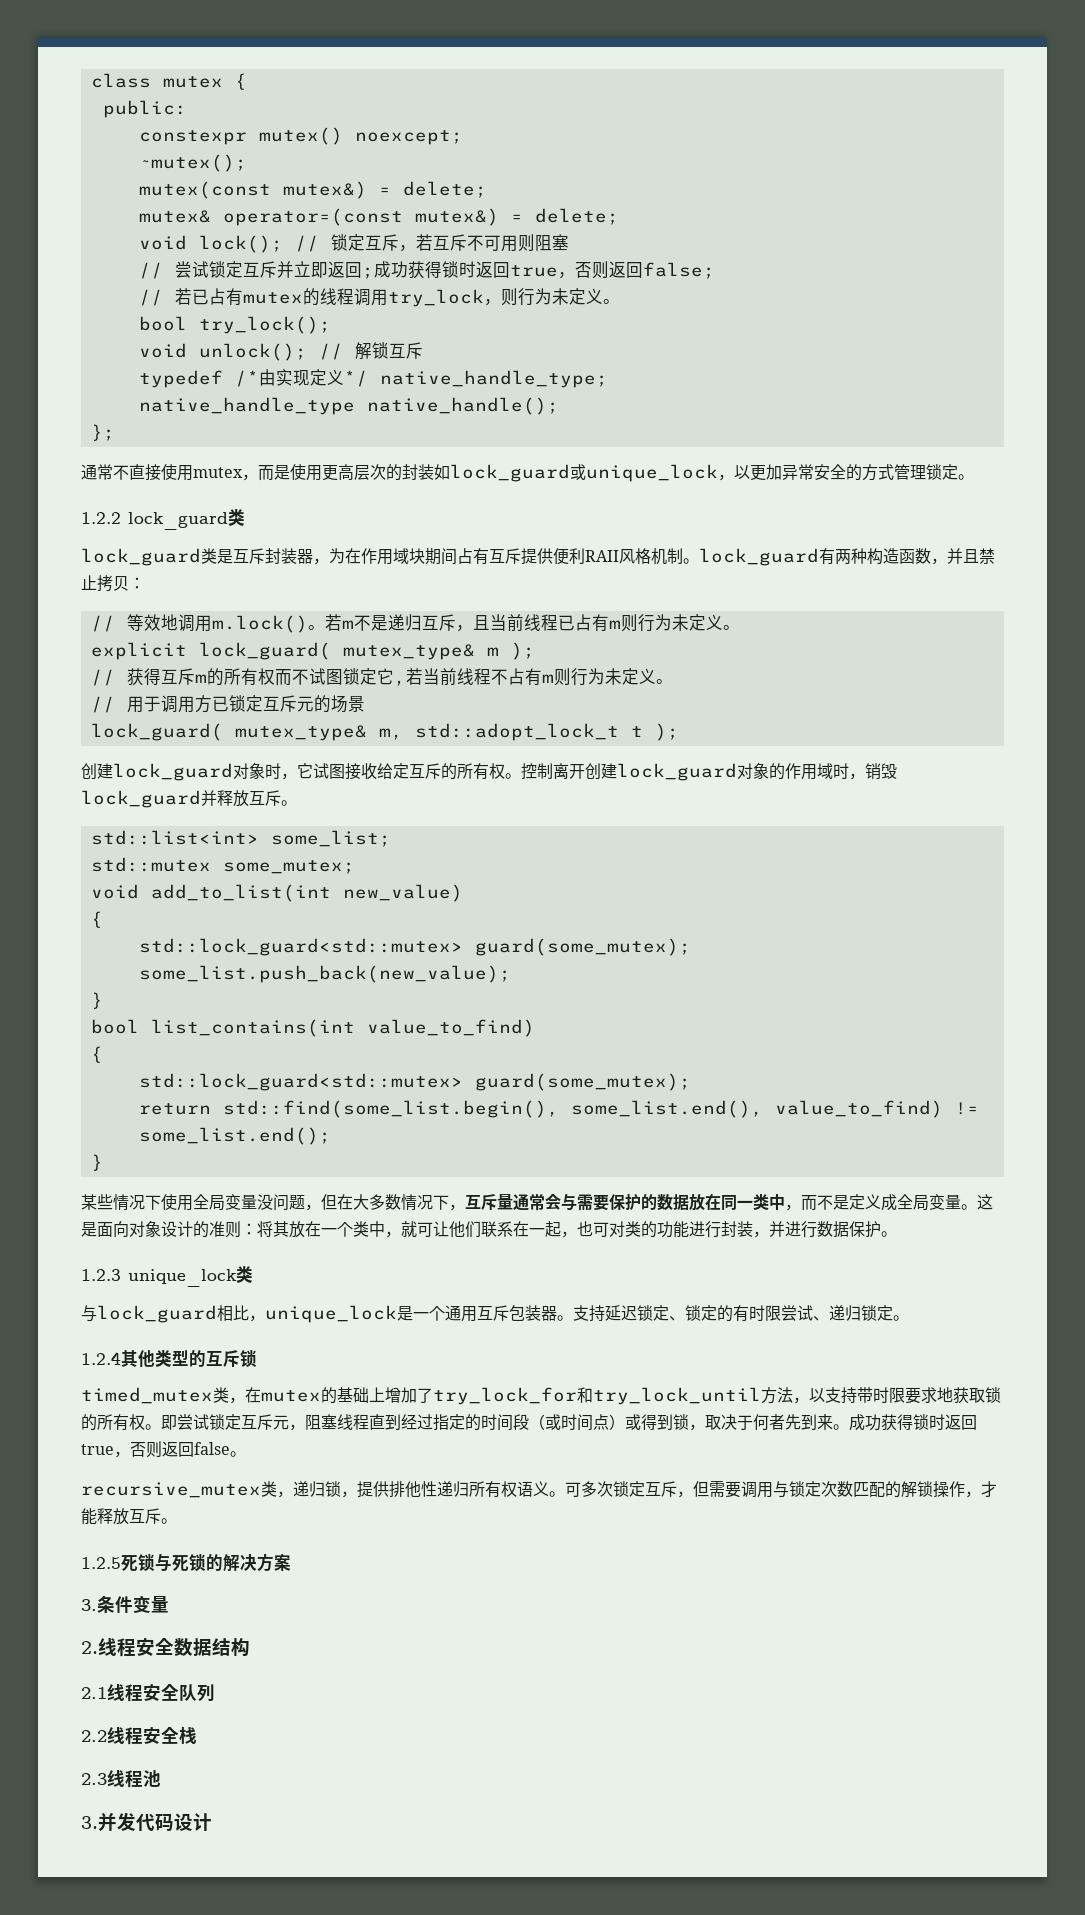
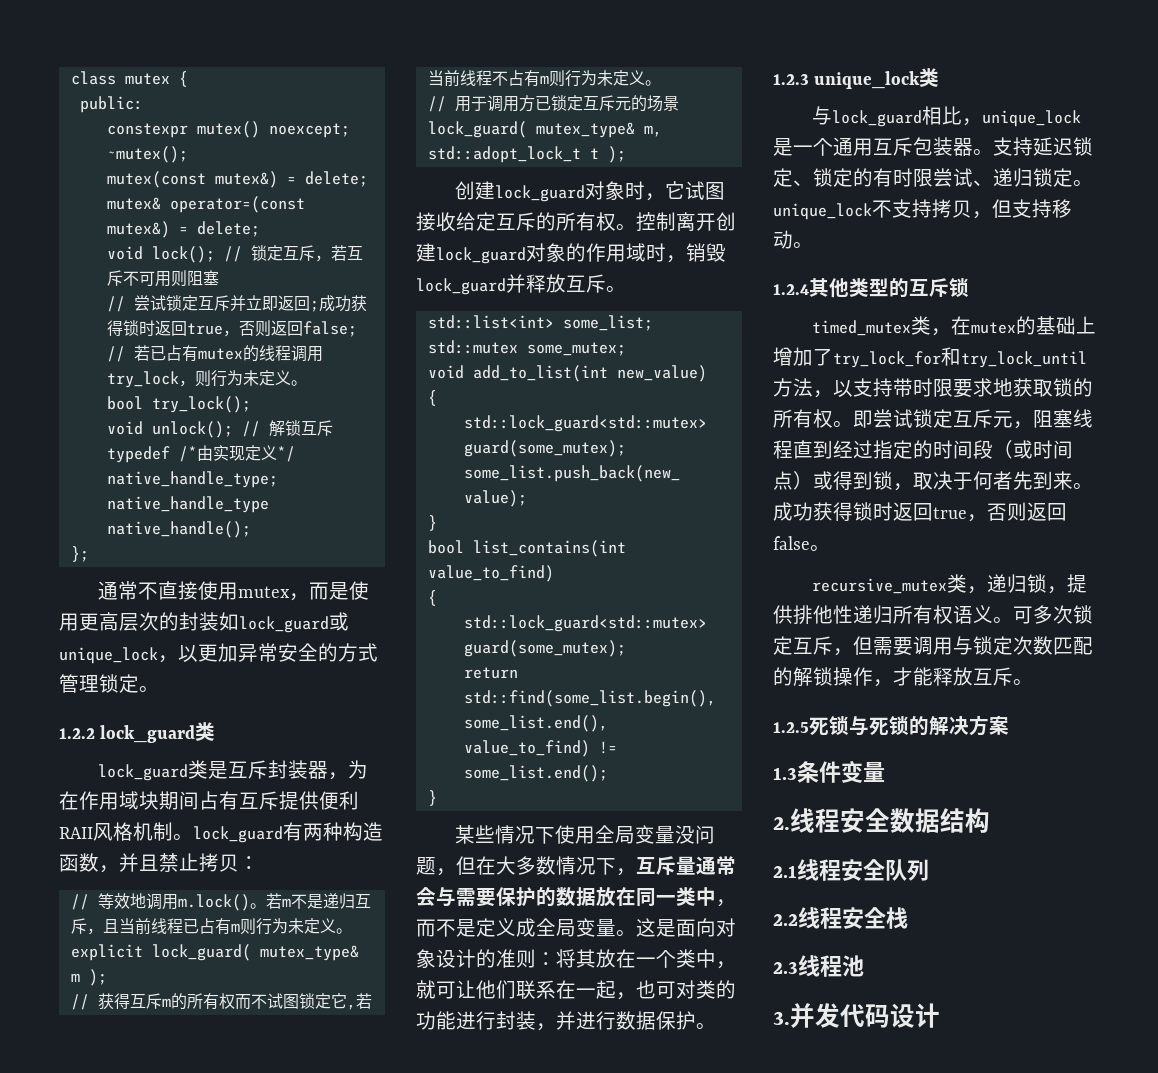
(909, 1318) none -> [773,199,1072,220] [773,230,813,249] unique_lock不支持拷贝，但支持移动。
[81,1599,97,1611] 3. -> [773,767,797,780] 1.3

